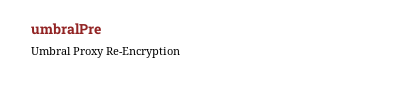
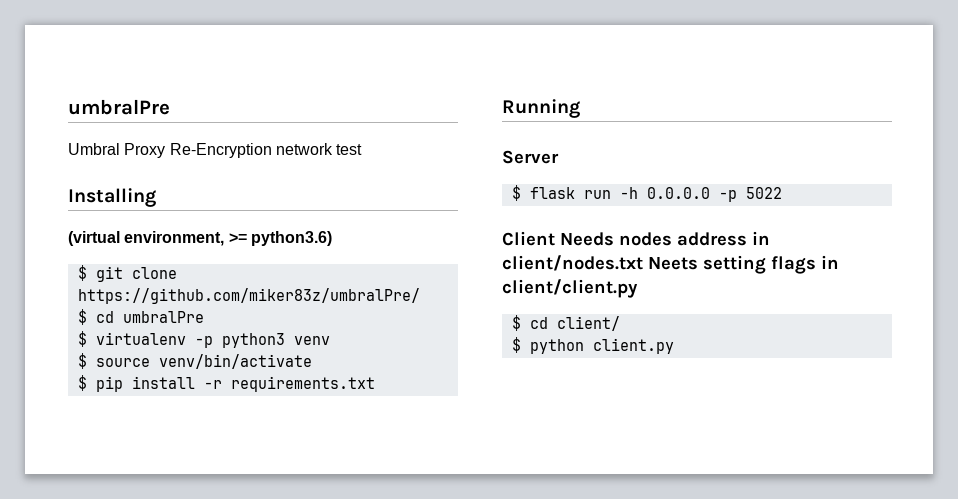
(180, 52) none -> [275,143,363,155] [68,188,156,207] [68,231,332,246] [77,265,177,282] [77,288,420,304] [77,309,204,325] [77,331,330,348] [77,353,312,369] [77,375,375,392] [502,99,580,118] [502,150,559,164] [511,185,782,202] [502,231,770,246] [502,255,839,274] [502,279,638,298] [511,315,620,331] [511,337,674,354] network test // Installing // (virtual environment, >= python3.6) // $ git clone https://github.com/miker83z/umbralPre/ // $ cd umbralPre // $ virtualenv -p python3 venv // $ source venv/bin/activate // $ pip install -r requirements.txt // Running // Server // $ flask run -h 0.0.0.0 -p 5022 // Client Needs nodes address in client/nodes.txt Neets setting flags in client/client.py // $ cd client/ // $ python client.py

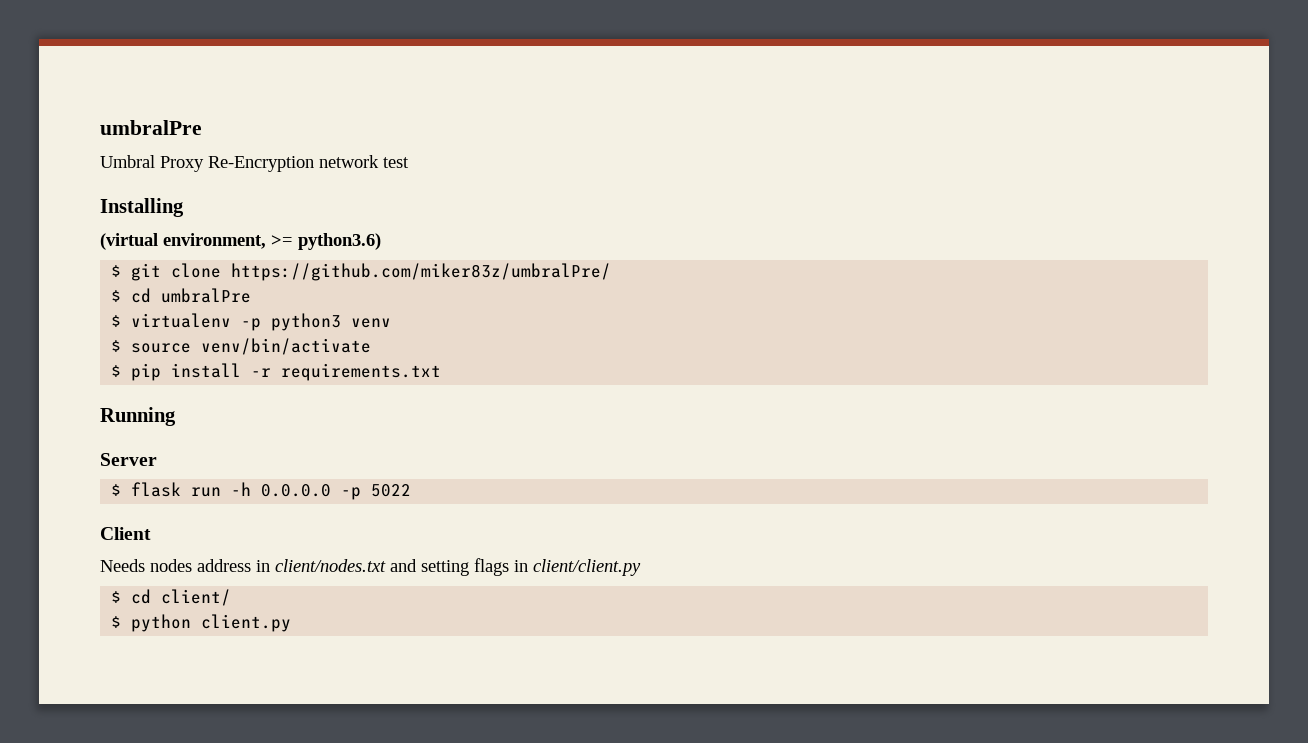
(555, 238) none -> (151, 533) //
[648,257,698,270] Neets -> [390,559,417,572] and

